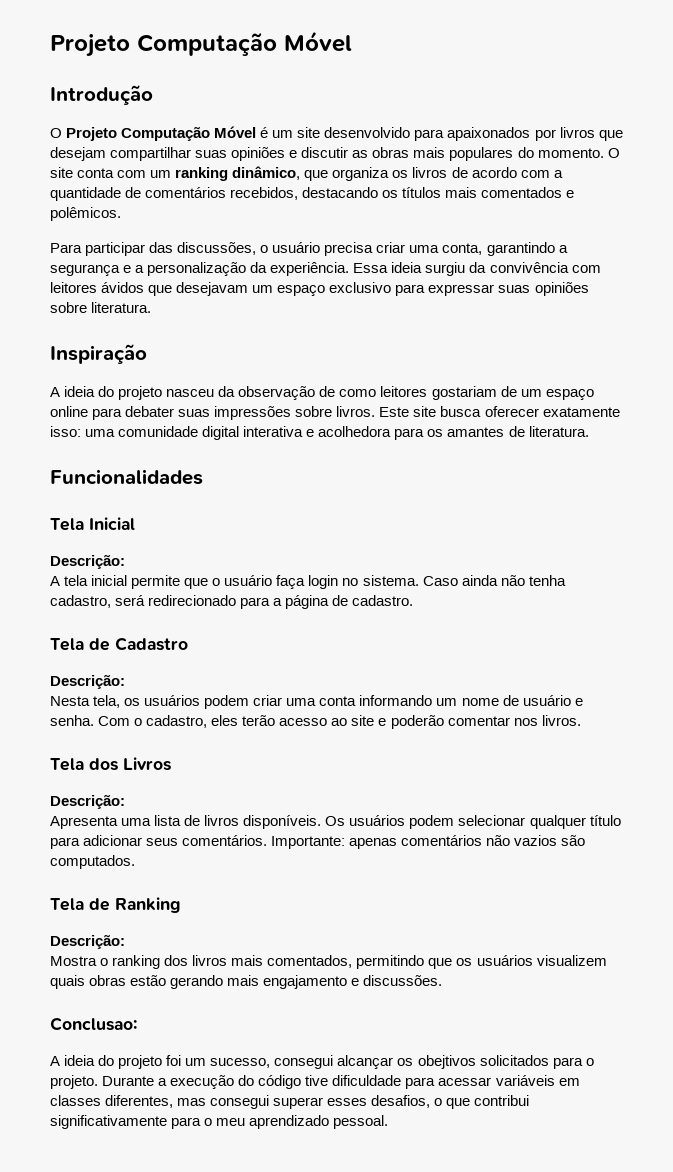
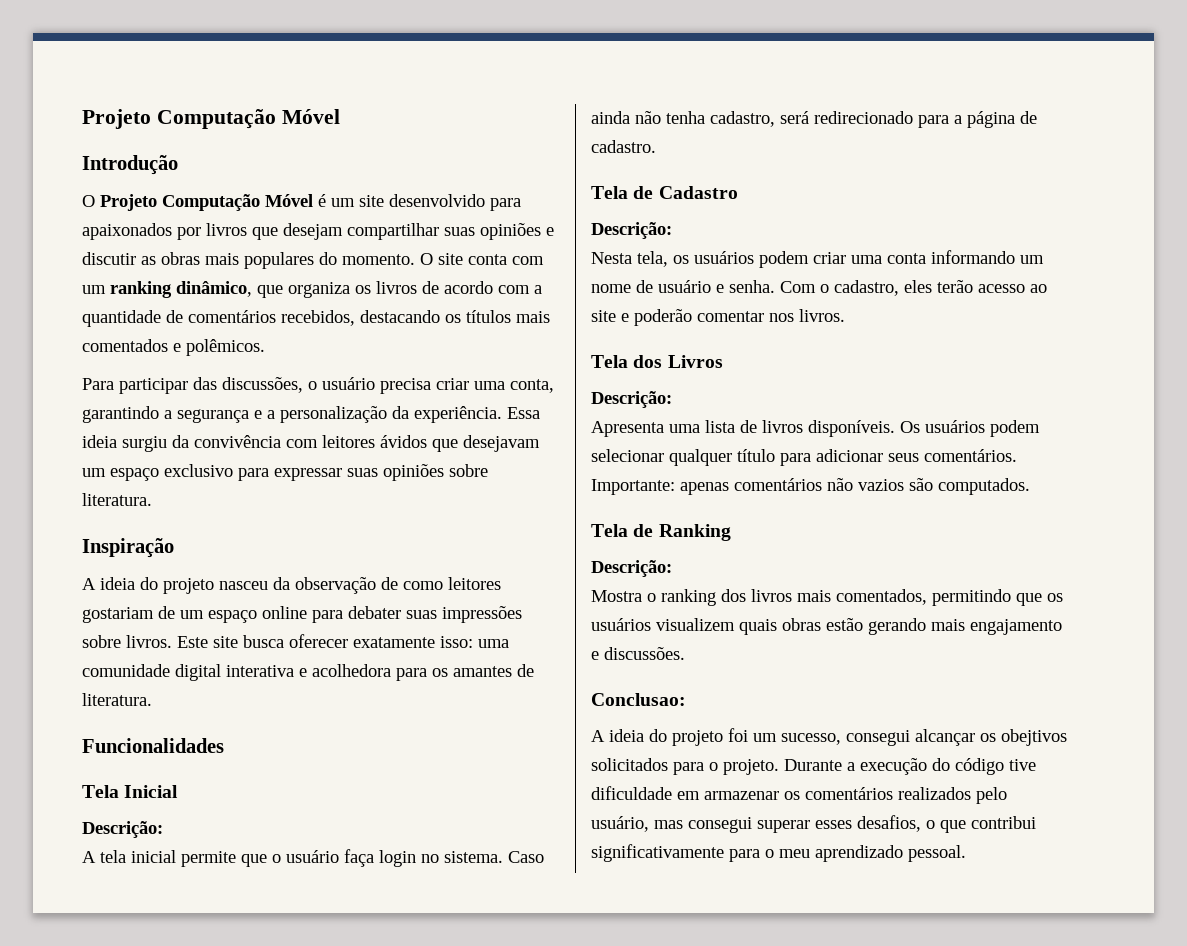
[405,1075,580,1089] [50,1095,174,1108] para acessar variáveis em classes diferentes, -> [677,787,1007,804] [591,816,649,832] em armazenar os comentários realizados pelo usuário,

